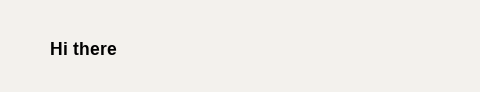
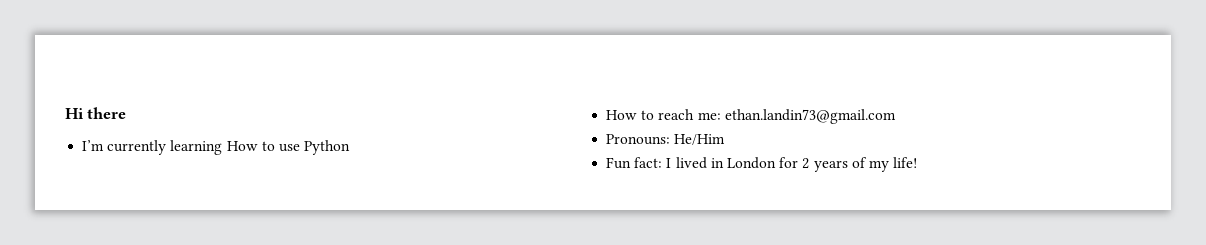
(117, 48) none -> [82,140,351,155] [606,109,896,124] [606,134,726,145] [606,157,918,172] // I’m currently learning How to use Python // How to reach me: ethan.landin73@gmail.com // Pronouns: He/Him // Fun fact: I lived in London for 2 years of my life!

